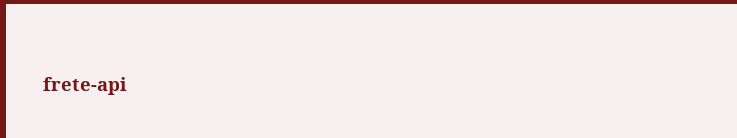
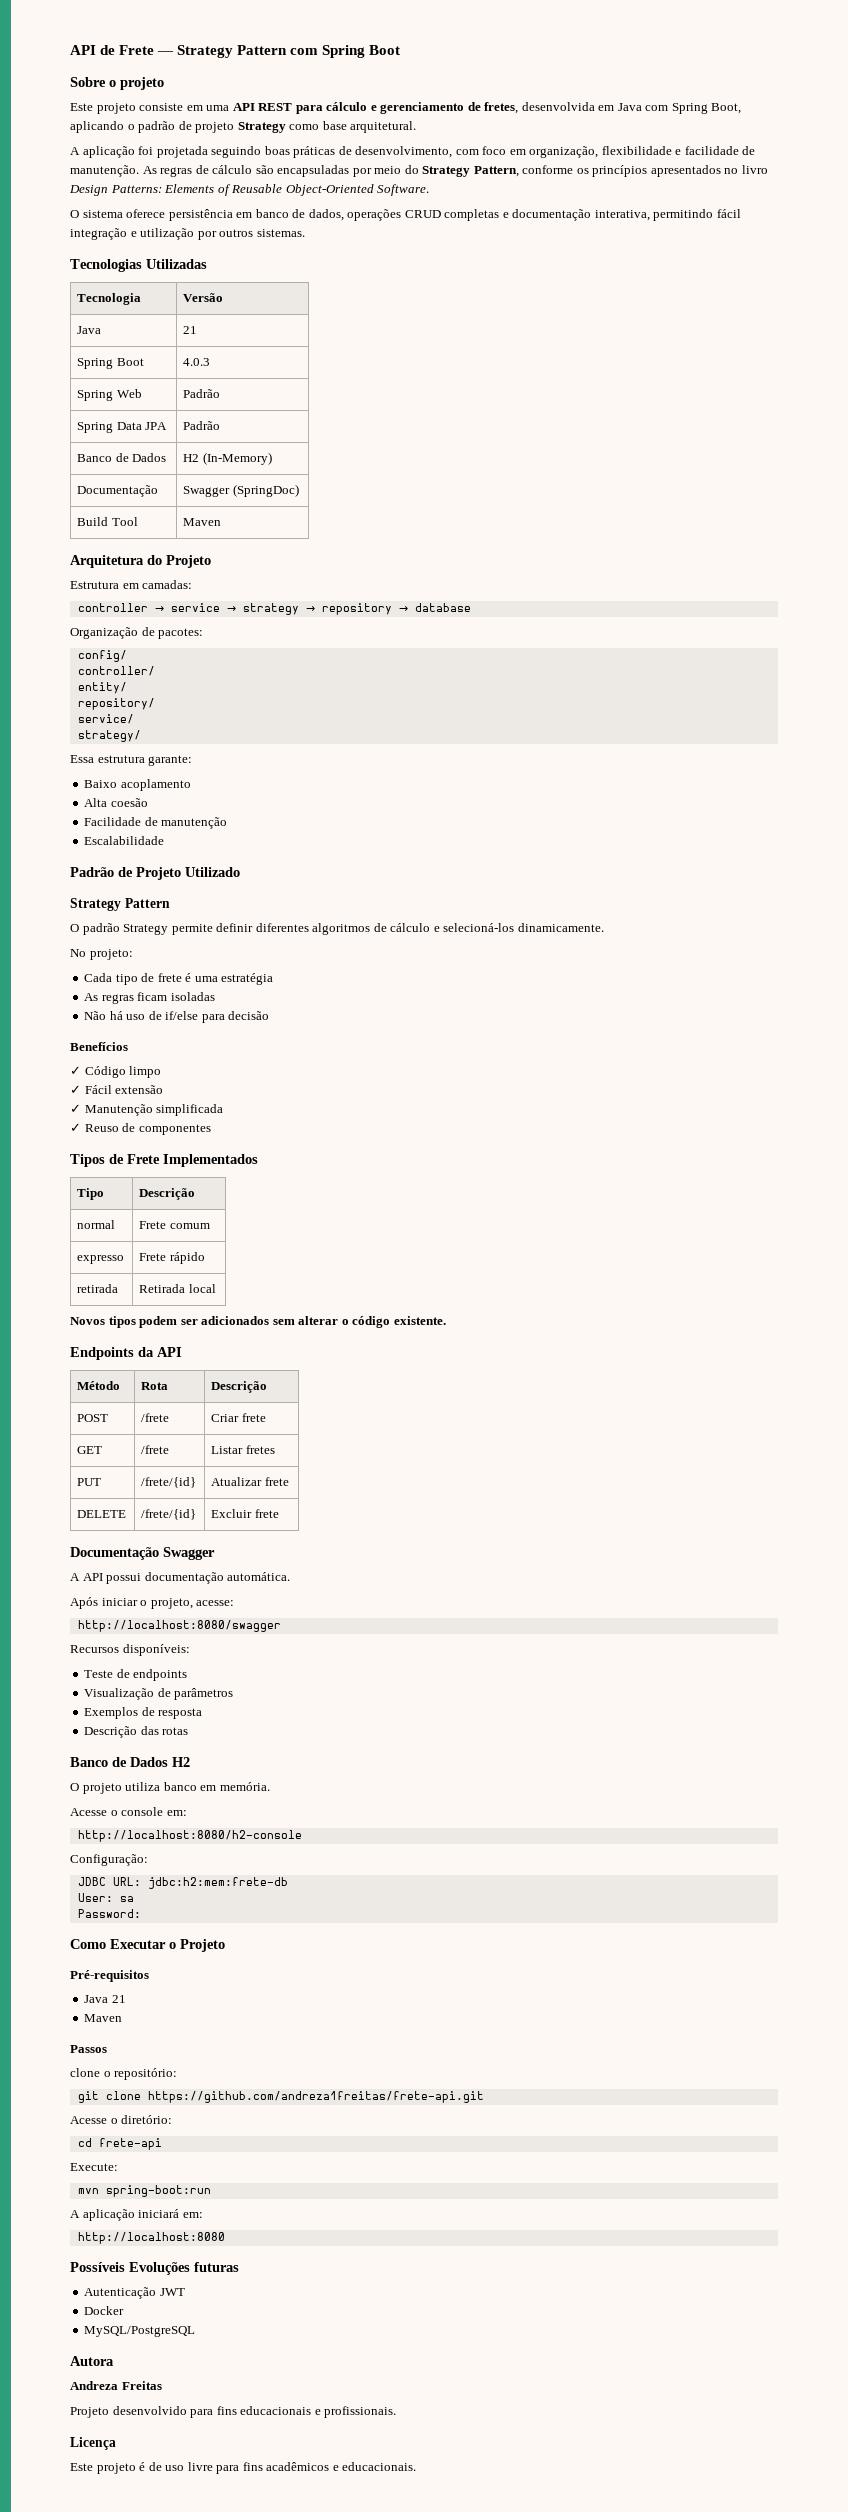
[43,77,127,95] frete-api -> [70,45,401,58] [70,77,164,90] [70,102,742,114] [70,121,417,133] [70,146,756,158] [70,165,768,177] [69,184,430,196] [70,209,741,221] [70,228,305,240] [70,259,207,272] [77,293,142,305] [183,293,224,302] [77,326,102,334] [183,326,198,334] [77,358,144,369] [183,358,211,366] [77,389,142,401] [183,389,221,398] [77,422,168,433] [183,421,221,430] [77,453,167,462] [183,452,272,465] [77,485,159,497] [183,484,299,497] [77,517,138,526] [183,518,222,526] [70,555,211,568] [70,580,193,589] [77,603,471,615] [70,627,204,639] [77,650,127,662] [77,666,155,676] [77,682,127,694] [77,698,155,710] [77,714,134,724] [77,730,141,742] [70,755,193,766] [84,779,191,791] [84,798,148,807] [84,817,228,829] [84,836,165,845] [70,867,240,880] [70,898,170,911] [70,923,604,935] [70,949,133,960] [84,973,274,985] [84,992,215,1004] [84,1011,270,1023] [70,1042,128,1051] [70,1066,162,1078] [70,1085,164,1094] [70,1104,224,1116] [70,1123,211,1135] [70,1154,258,1167] [77,1188,105,1200] [139,1188,196,1200] [77,1220,116,1229] [139,1221,210,1229] [77,1255,125,1264] [139,1252,205,1264] [77,1284,119,1293] [139,1284,216,1293] [70,1316,446,1328] [70,1347,182,1360] [77,1381,121,1390] [141,1382,169,1390] [211,1381,268,1393] [77,1414,109,1422] [141,1413,170,1422] [211,1413,266,1422] [77,1446,103,1454] [141,1445,170,1454] [211,1445,275,1454] [77,1478,102,1486] [141,1477,197,1488] [211,1477,289,1486] [77,1510,127,1518] [141,1509,197,1520] [211,1509,279,1518] [70,1547,215,1560] [70,1572,291,1584] [70,1597,235,1609] [77,1620,281,1632] [70,1644,190,1656] [84,1669,188,1681] [84,1688,234,1700] [84,1707,203,1719] [84,1726,189,1738] [70,1757,190,1767] [70,1782,270,1794] [70,1807,187,1816] [77,1830,302,1842] [70,1854,148,1866] [77,1877,288,1889] [77,1893,134,1902] [77,1909,141,1918] [70,1939,225,1952] [70,1970,149,1982] [84,1995,126,2003] [84,2014,123,2022] [70,2045,107,2053] [70,2068,178,2080] [77,2091,484,2103] [70,2115,173,2124] [77,2138,162,2150] [70,2163,118,2171] [77,2185,211,2197] [70,2209,203,2221] [77,2232,225,2244] [70,2262,239,2275] [84,2287,185,2299] [84,2306,125,2315] [84,2326,196,2337] [70,2356,114,2366] [70,2381,162,2390] [70,2406,397,2418] [70,2437,116,2450] [70,2462,417,2474] API de Frete — Strategy Pattern com Spring Boot // Sobre o projeto // Este projeto consiste em uma API REST para cálculo e gerenciamento de fretes, desenvolvida em Java com Spring Boot, aplicando o padrão de projeto Strategy como base arquitetural. // A aplicação foi projetada seguindo boas práticas de desenvolvimento, com foco em organização, flexibilidade e facilidade de manutenção. As regras de cálculo são encapsuladas por meio do Strategy Pattern, conforme os princípios apresentados no livro Design Patterns: Elements of Reusable Object-Oriented Software. // O sistema oferece persistência em banco de dados, operações CRUD completas e documentação interativa, permitindo fácil integração e utilização por outros sistemas. // Tecnologias Utilizadas // Tecnologia | Versão // Java | 21 // Spring Boot | 4.0.3 // Spring Web | Padrão // Spring Data JPA | Padrão // Banco de Dados | H2 (In-Memory) // Documentação | Swagger (SpringDoc) // Build Tool | Maven // Arquitetura do Projeto // Estrutura em camadas: // controller → service → strategy → repository → database // Organização de pacotes: // config/ // controller/ // entity/ // repository/ // service/ // strategy/ // Essa estrutura garante: // Baixo acoplamento // Alta coesão // Facilidade de manutenção // Escalabilidade // Padrão de Projeto Utilizado // Strategy Pattern // O padrão Strategy permite definir diferentes algoritmos de cálculo e selecioná-los dinamicamente. // No projeto: // Cada tipo de frete é uma estratégia // As regras ficam isoladas // Não há uso de if/else para decisão // Benefícios // ✓ Código limpo // ✓ Fácil extensão // ✓ Manutenção simplificada // ✓ Reuso de componentes // Tipos de Frete Implementados // Tipo | Descrição // normal | Frete comum // expresso | Frete rápido // retirada | Retirada local // Novos tipos podem ser adicionados sem alterar o código existente. // Endpoints da API // Método | Rota | Descrição // POST | /frete | Criar frete // GET | /frete | Listar fretes // PUT | /frete/{id} | Atualizar frete // DELETE | /frete/{id} | Excluir frete // Documentação Swagger // A API possui documentação automática. // Após iniciar o projeto, acesse: // http://localhost:8080/swagger // Recursos disponíveis: // Teste de endpoints // Visualização de parâmetros // Exemplos de resposta // Descrição das rotas // Banco de Dados H2 // O projeto utiliza banco em memória. // Acesse o console em: // http://localhost:8080/h2-console // Configuração: // JDBC URL: jdbc:h2:mem:frete-db // User: sa // Password: // Como Executar o Projeto // Pré-requisitos // Java 21 // Maven // Passos // clone o repositório: // git clone https://github.com/andreza1freitas/frete-api.git // Acesse o diretório: // cd frete-api // Execute: // mvn spring-boot:run // A aplicação iniciará em: // http://localhost:8080 // Possíveis Evoluções futuras // Autenticação JWT // Docker // MySQL/PostgreSQL // Autora // Andreza Freitas // Projeto desenvolvido para fins educacionais e profissionais. // Licença // Este projeto é de uso livre para fins acadêmicos e educacionais.

